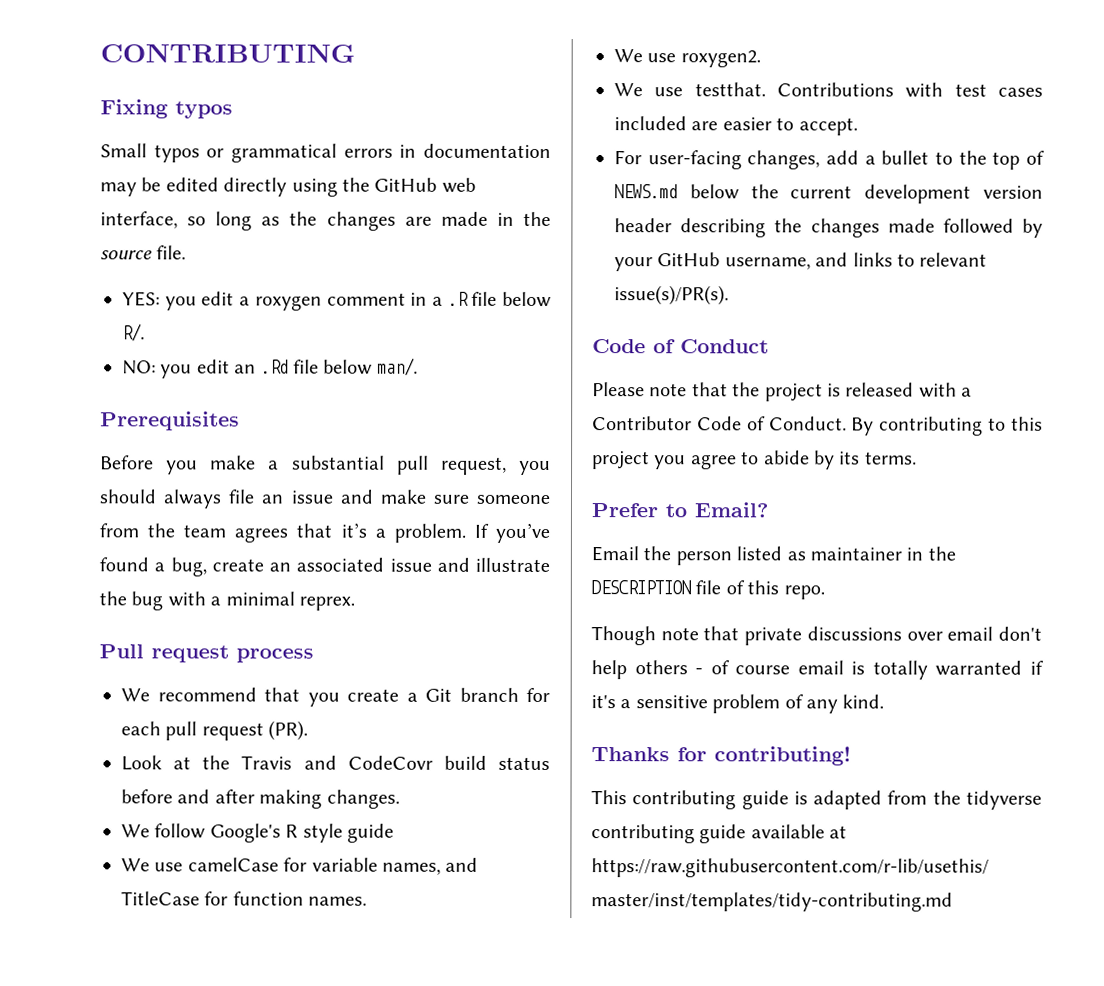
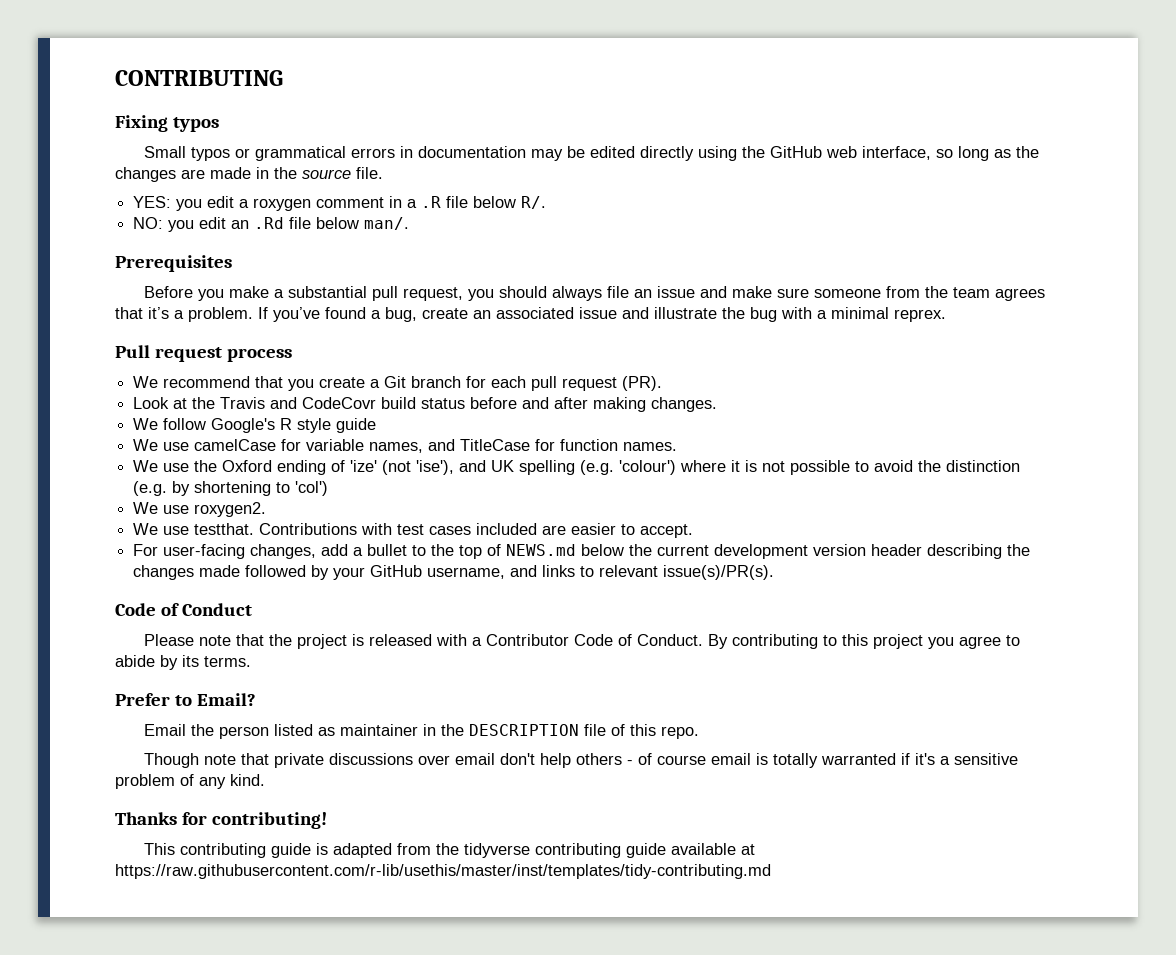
(368, 901) none -> [133,460,1021,475] [133,481,329,496] // We use the Oxford ending of 'ize' (not 'ise'), and UK spelling (e.g. 'colour') where it is not possible to avoid the distinction (e.g. by shortening to 'col')

